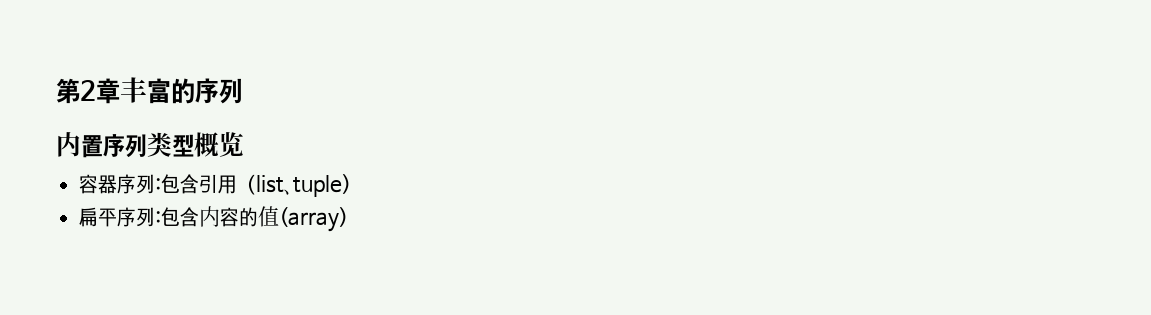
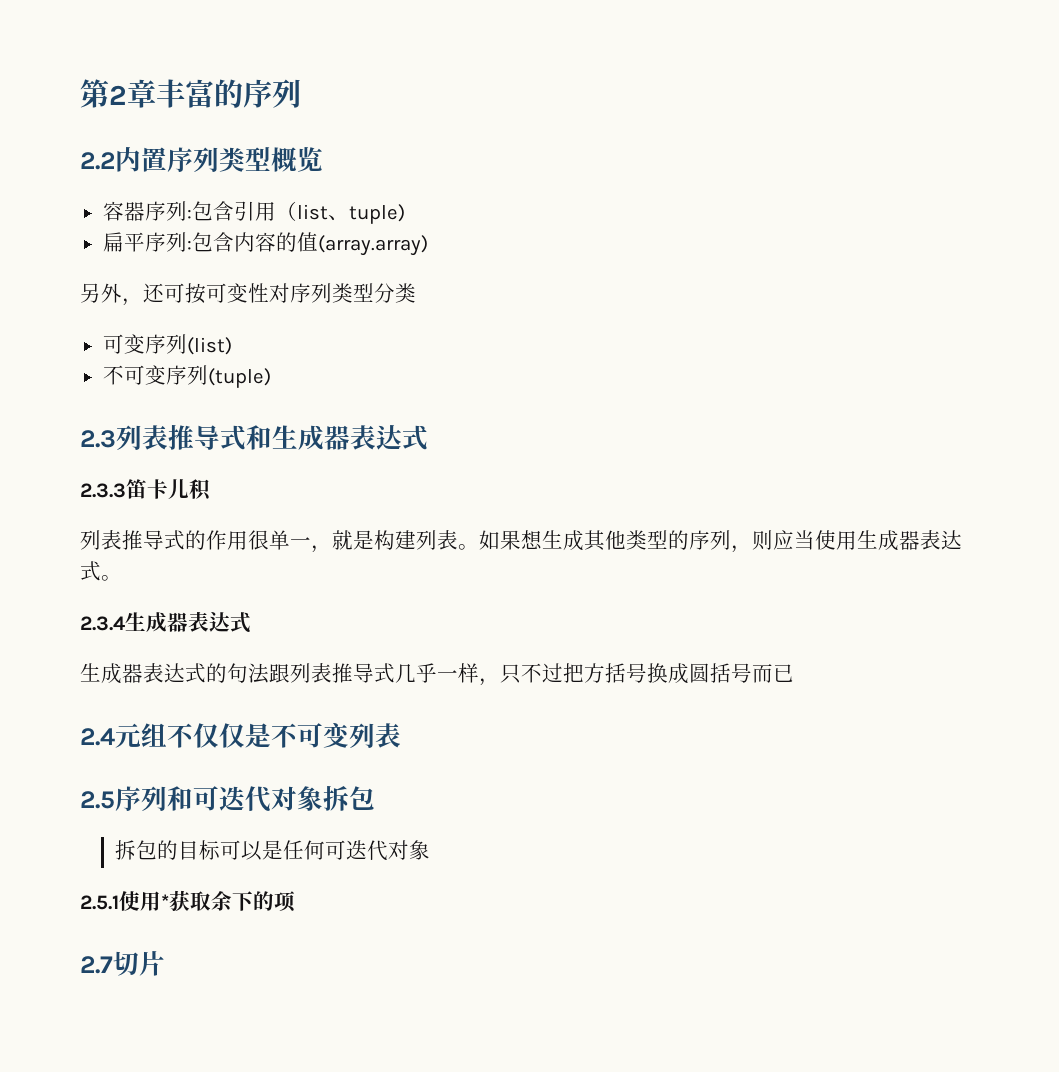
(243, 91) none -> [80,152,115,170] 2.2
[279,207,349,232] (array) -> [317,235,428,256] [80,283,416,306] [102,334,232,355] [102,365,271,388] [80,424,428,451] [80,479,211,501] [80,530,962,553] [80,561,122,581] [80,611,251,633] [80,663,794,686] [80,722,401,749] [80,785,375,812] [114,840,430,861] [80,890,296,912] [80,951,165,976] (array.array) // 另外，还可按可变性对序列类型分类 // 可变序列(list) // 不可变序列(tuple) // 2.3列表推导式和生成器表达式 // 2.3.3笛卡儿积 // 列表推导式的作用很单一，就是构建列表。如果想生成其他类型的序列，则应当使用生成器表达式。 // 2.3.4生成器表达式 // 生成器表达式的句法跟列表推导式几乎一样，只不过把方括号换成圆括号而已 // 2.4元组不仅仅是不可变列表 // 2.5序列和可迭代对象拆包 // 拆包的目标可以是任何可迭代对象 // 2.5.1使用*获取余下的项 // 2.7切片

